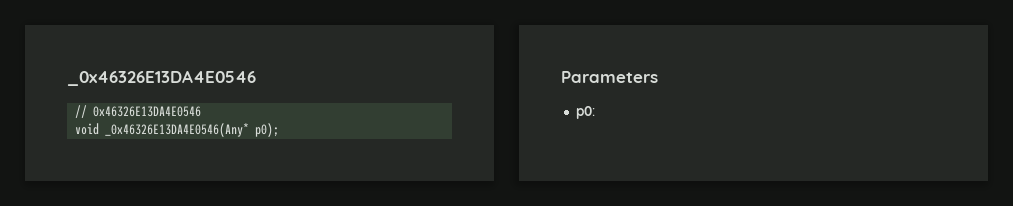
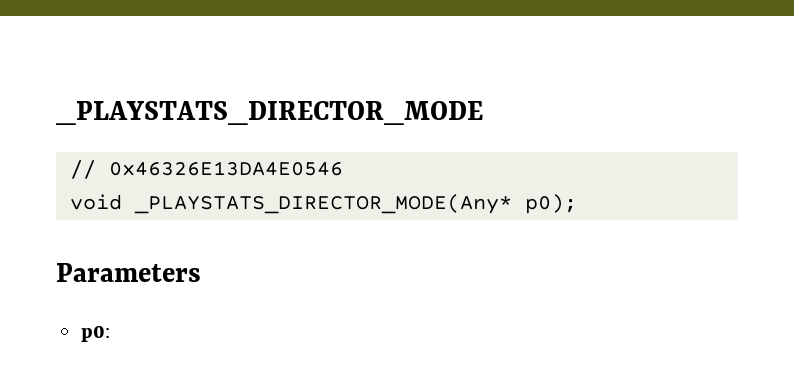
[67,70,256,86] _0x46326E13DA4E0546 -> [56,101,483,125] _PLAYSTATS_DIRECTOR_MODE
[105,123,250,137] _0x46326E13DA4E0546(Any* -> [133,194,512,214] _PLAYSTATS_DIRECTOR_MODE(Any*

